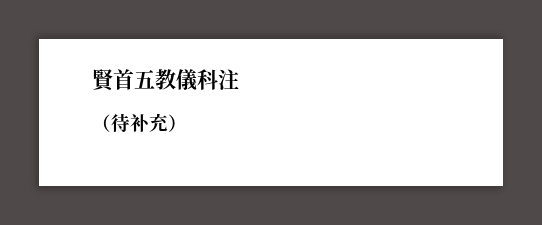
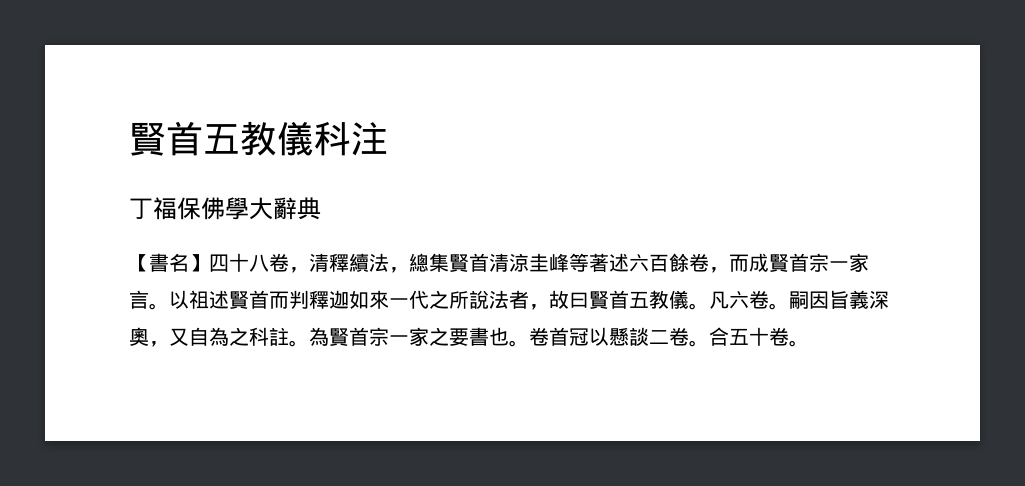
[92,113,187,132] （待补充） -> [129,197,321,220] [129,253,869,273] [129,290,889,310] [129,327,809,347] 丁福保佛學大辭典 // 【書名】四十八卷，清釋續法，總集賢首清涼圭峰等著述六百餘卷，而成賢首宗一家言。以祖述賢首而判釋迦如來一代之所說法者，故曰賢首五教儀。凡六卷。嗣因旨義深奧，又自為之科註。為賢首宗一家之要書也。卷首冠以懸談二卷。合五十卷。

